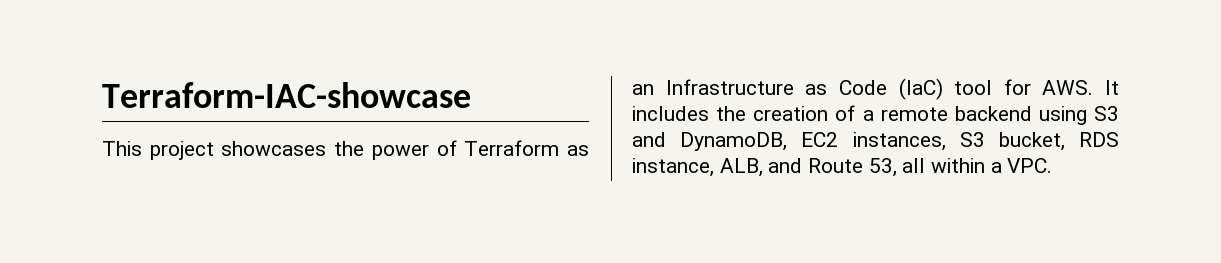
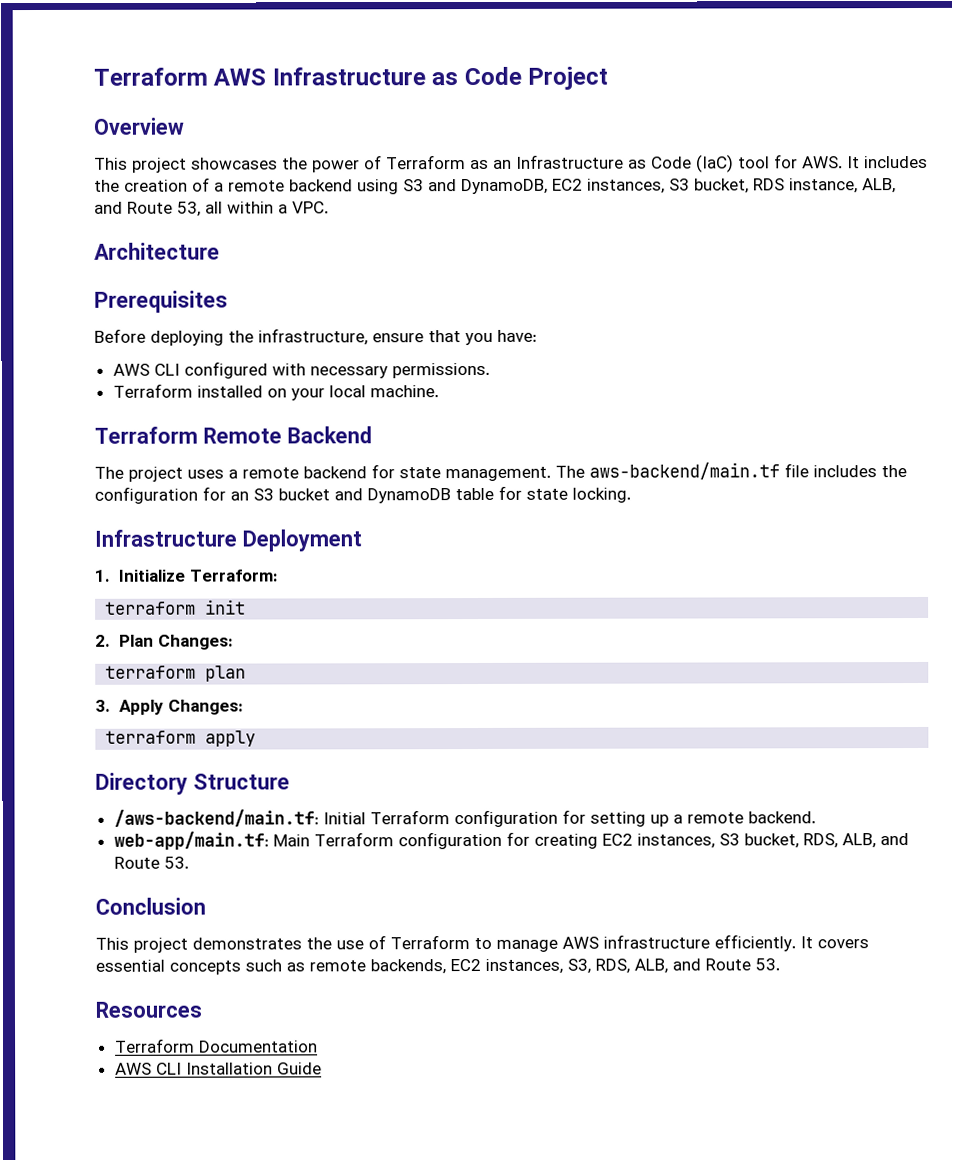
[102,82,471,108] Terraform-IAC-showcase -> [93,66,609,90] [93,117,184,135] Terraform AWS Infrastructure as Code Project // Overview
(1053, 165) none -> [94,242,220,260] [94,290,228,313] [94,328,537,346] [112,361,490,379] [112,383,439,401] [94,426,372,444] [94,462,907,482] [94,485,631,504] [94,529,362,552] [94,569,279,582] [105,599,247,615] [95,634,234,650] [105,665,247,682] [95,699,244,715] [105,730,257,747] [95,772,290,795] [113,809,816,828] [113,831,909,850] [113,856,189,869] [95,897,206,915] [95,934,869,953] [95,958,780,975] [95,1001,202,1018] [114,1038,318,1053] [114,1062,322,1075] // Architecture // Prerequisites // Before deploying the infrastructure, ensure that you have: // AWS CLI configured with necessary permissions. // Terraform installed on your local machine. // Terraform Remote Backend // The project uses a remote backend for state management. The aws-backend/main.tf file includes the configuration for an S3 bucket and DynamoDB table for state locking. // Infrastructure Deployment // 1. Initialize Terraform: // terraform init // 2. Plan Changes: // terraform plan // 3. Apply Changes: // terraform apply // Directory Structure // /aws-backend/main.tf: Initial Terraform configuration for setting up a remote backend. // web-app/main.tf: Main Terraform configuration for creating EC2 instances, S3 bucket, RDS, ALB, and Route 53. // Conclusion // This project demonstrates the use of Terraform to manage AWS infrastructure efficiently. It covers essential concepts such as remote backends, EC2 instances, S3, RDS, ALB, and Route 53. // Resources // Terraform Documentation // AWS CLI Installation Guide

